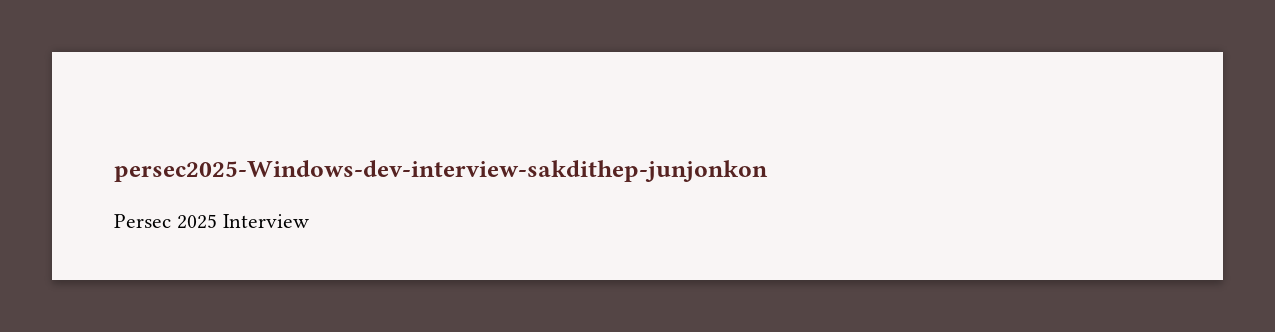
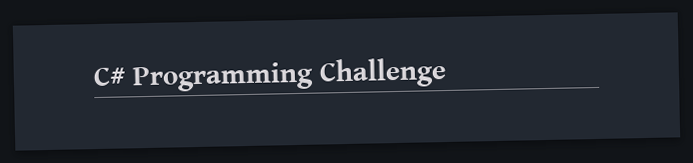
[114,160,768,182] [114,214,309,229] persec2025-Windows-dev-interview-sakdithep-junjonkon // Persec 2025 Interview -> [93,57,447,93] C# Programming Challenge

